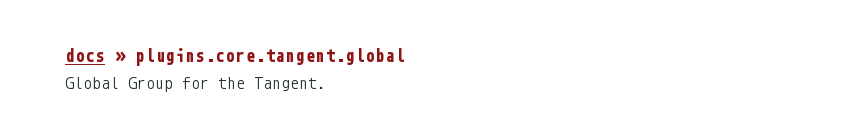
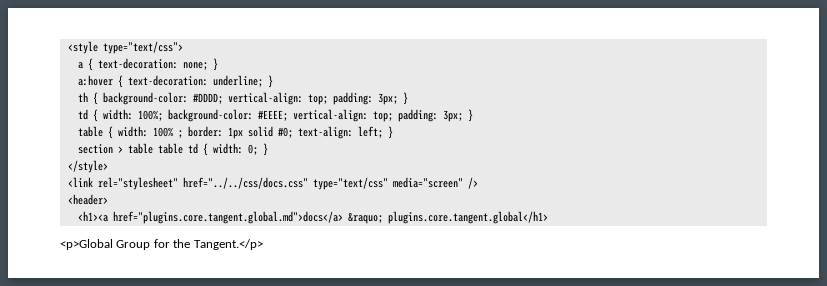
[65,48,405,66] [65,77,119,89] docs » plugins.core.tangent.global // Global -> [67,41,183,54] [77,58,218,71] [77,75,273,88] [77,92,408,105] [77,109,473,122] [77,126,393,139] [77,143,268,156] [67,160,108,173] [67,177,478,190] [67,194,108,205] [77,211,548,224] [60,239,113,250] <style type="text/css"> // a { text-decoration: none; } // a:hover { text-decoration: underline; } // th { background-color: #DDDD; vertical-align: top; padding: 3px; } // td { width: 100%; background-color: #EEEE; vertical-align: top; padding: 3px; } // table { width: 100% ; border: 1px solid #0; text-align: left; } // section > table table td { width: 0; } // </style> // <link rel="stylesheet" href="../../css/docs.css" type="text/css" media="screen" /> // <header> // <h1><a href="plugins.core.tangent.global.md">docs</a> &raquo; plugins.core.tangent.global</h1> // <p>Global
[254,77,326,91] Tangent. -> [193,239,263,250] Tangent.</p>

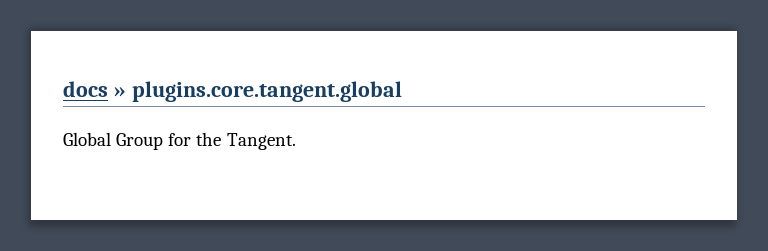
[67,41,183,54] [77,58,218,71] [77,75,273,88] [77,92,408,105] [77,109,473,122] [77,126,393,139] [77,143,268,156] [67,160,108,173] [67,177,478,190] [67,194,108,205] [77,211,548,224] [60,239,113,250] <style type="text/css"> // a { text-decoration: none; } // a:hover { text-decoration: underline; } // th { background-color: #DDDD; vertical-align: top; padding: 3px; } // td { width: 100%; background-color: #EEEE; vertical-align: top; padding: 3px; } // table { width: 100% ; border: 1px solid #0; text-align: left; } // section > table table td { width: 0; } // </style> // <link rel="stylesheet" href="../../css/docs.css" type="text/css" media="screen" /> // <header> // <h1><a href="plugins.core.tangent.global.md">docs</a> &raquo; plugins.core.tangent.global</h1> // <p>Global -> [63,81,402,102] [63,132,111,146] docs » plugins.core.tangent.global // Global
[193,239,263,250] Tangent.</p> -> [226,133,296,150] Tangent.

